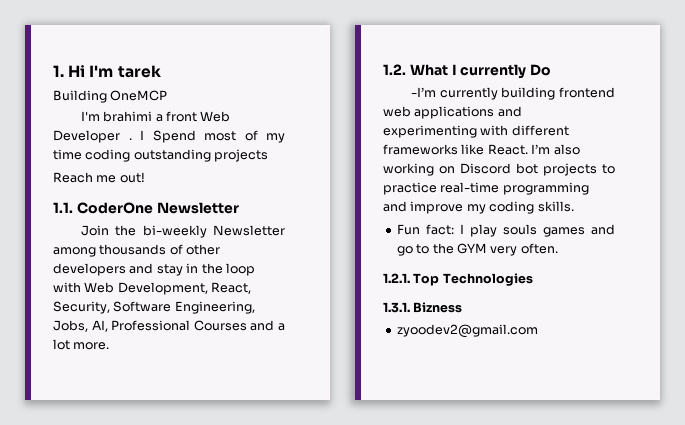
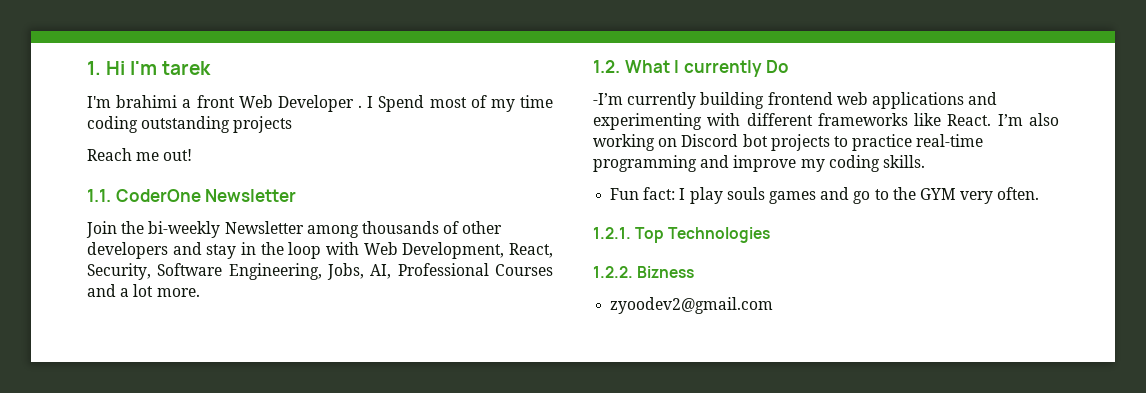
[53,90,168,103] // Building OneMCP -> (212, 68) none
[383,302,410,313] 1.3.1. -> [593,266,633,278] 1.2.2.

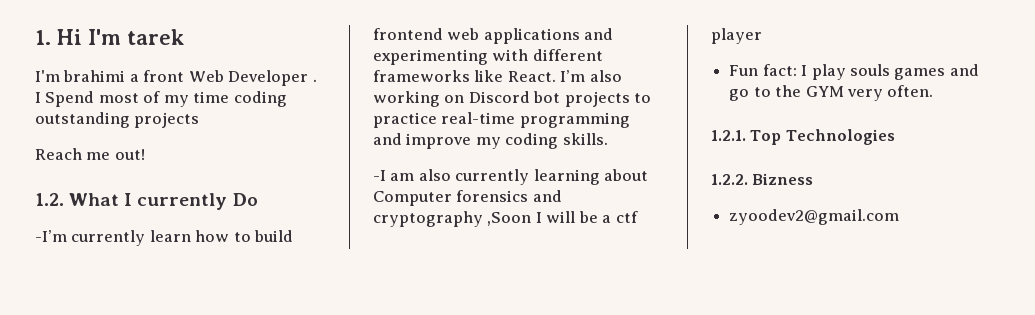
[87,189,297,202] [86,221,503,238] [87,242,553,259] [87,263,553,280] [87,284,200,297] // 1.1. CoderOne Newsletter // Join the bi-weekly Newsletter among thousands of other developers and stay in the loop with Web Development, React, Security, Software Engineering, Jobs, AI, Professional Courses and a lot more. -> (145, 154) none
[700,92,765,109] building -> [149,230,294,242] learn how to build
(925, 161) none -> [373,169,649,185] [373,190,562,206] [373,211,638,227] [711,28,762,44] // -I am also currently learning about Computer forensics and cryptography ,Soon I will be a ctf player

